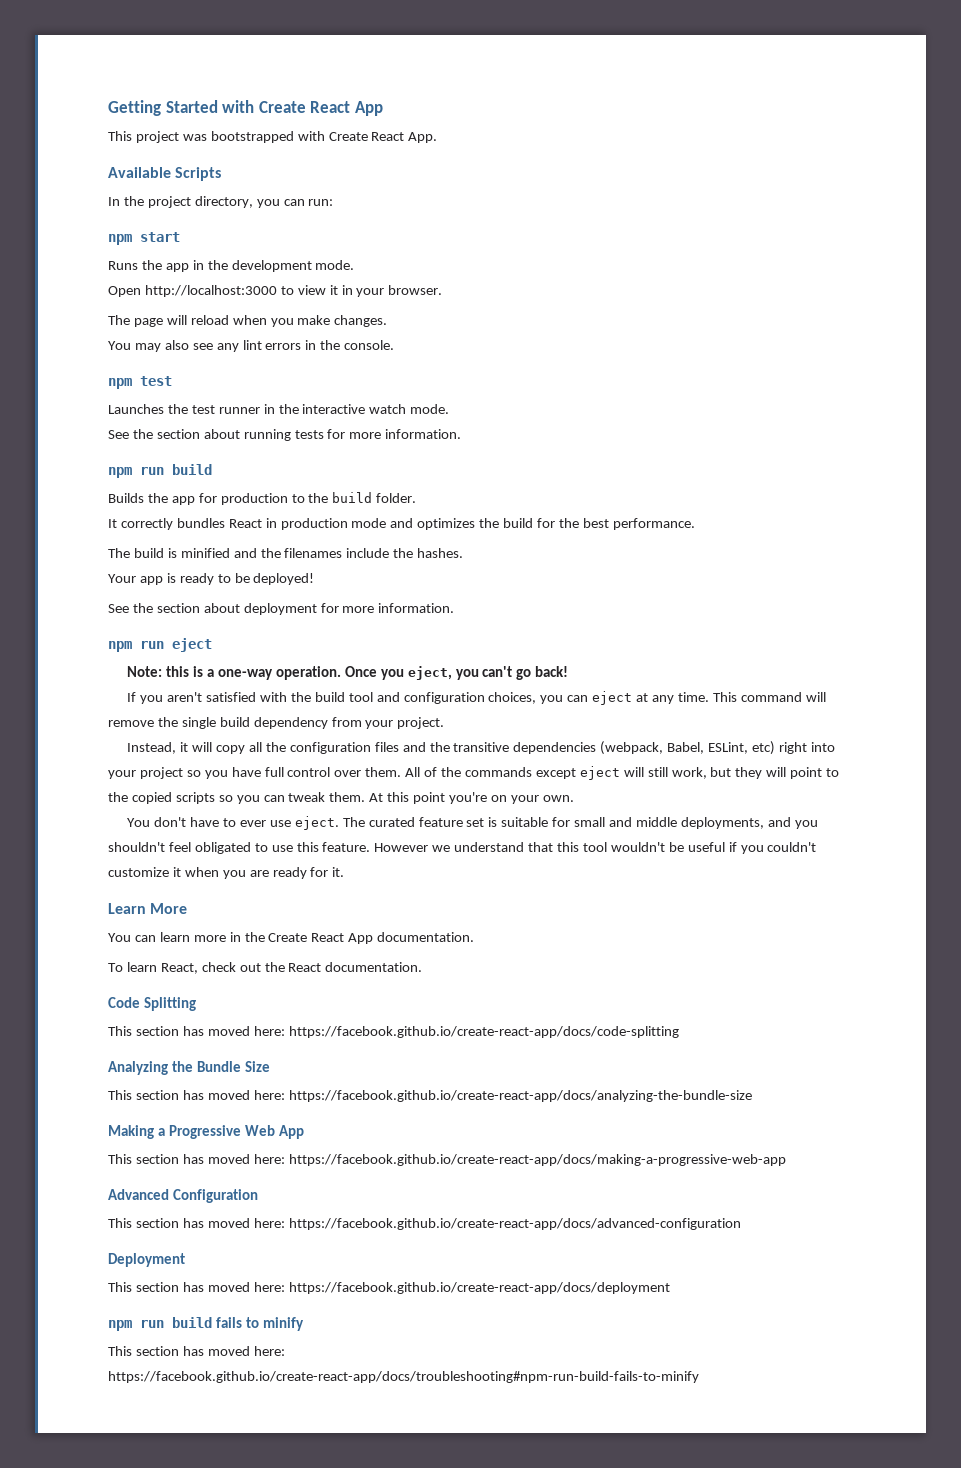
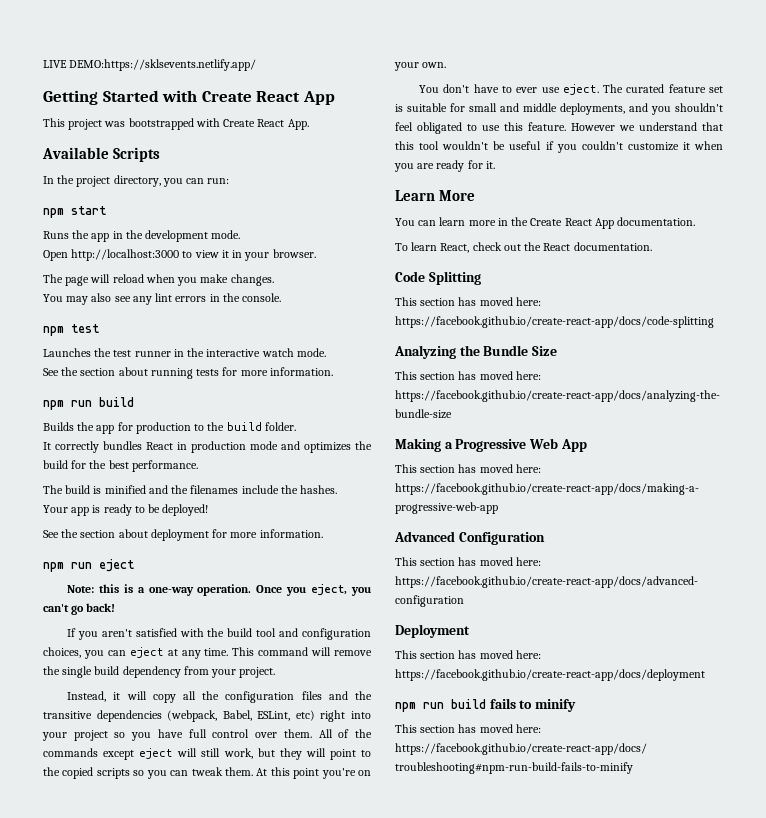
(108, 108) none -> [43,59,257,71] LIVE DEMO:https://sklsevents.netlify.app/ //

